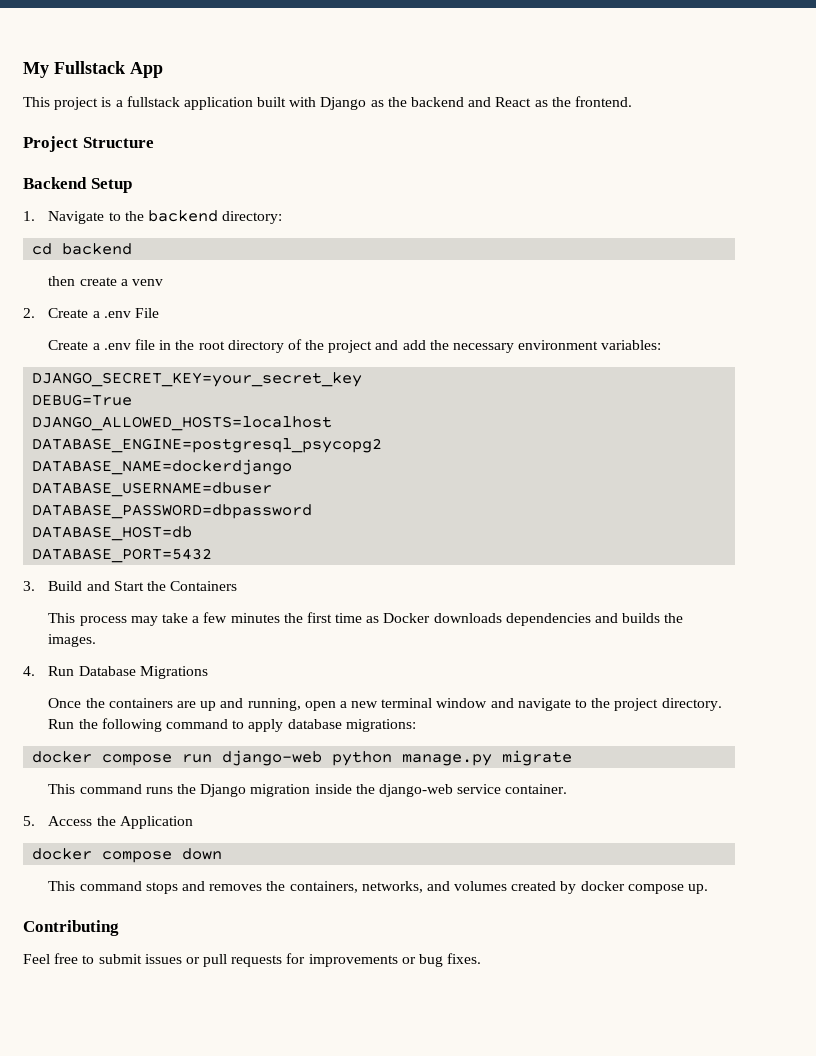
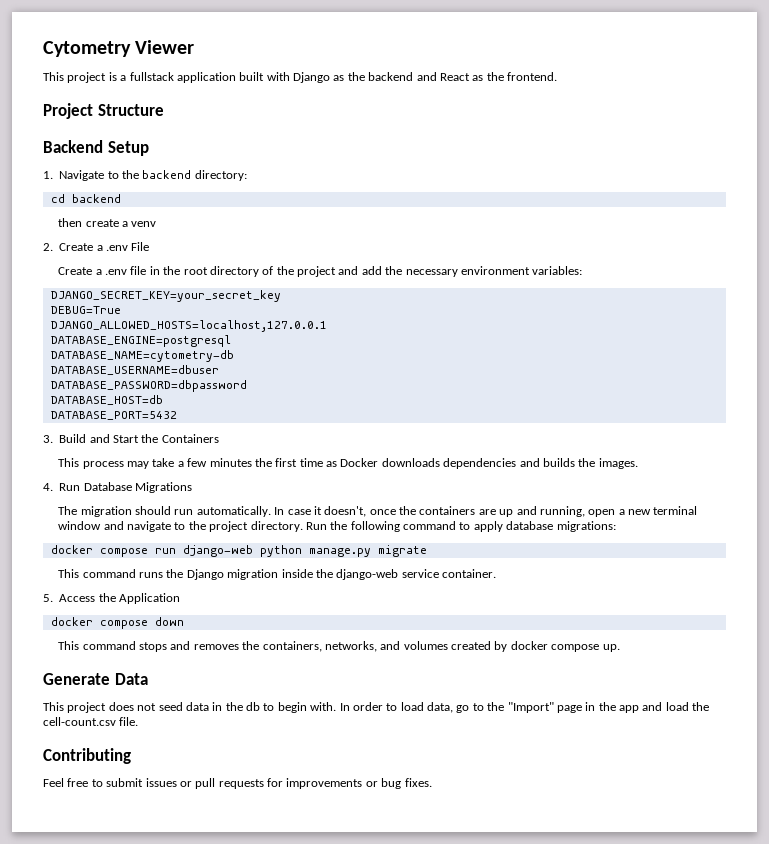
[23,61,163,78] My Fullstack App -> [43,40,195,57] Cytometry Viewer
[32,416,333,431] [32,438,383,453] [32,459,293,475] DJANGO_ALLOWED_HOSTS=localhost // DATABASE_ENGINE=postgresql_psycopg2 // DATABASE_NAME=dockerdjango -> [50,320,327,332] [50,335,231,347] [50,350,234,362] DJANGO_ALLOWED_HOSTS=localhost,127.0.0.1 // DATABASE_ENGINE=postgresql // DATABASE_NAME=cytometry-db
[48,698,82,708] Once -> [58,506,396,517] The migration should run automatically. In case it doesn't, once
(709, 889) none -> [43,673,148,685] [43,702,710,713] [43,717,139,726] // Generate Data // This project does not seed data in the db to begin with. In order to load data, go to the "Import" page in the app and load the cell-count.csv file.

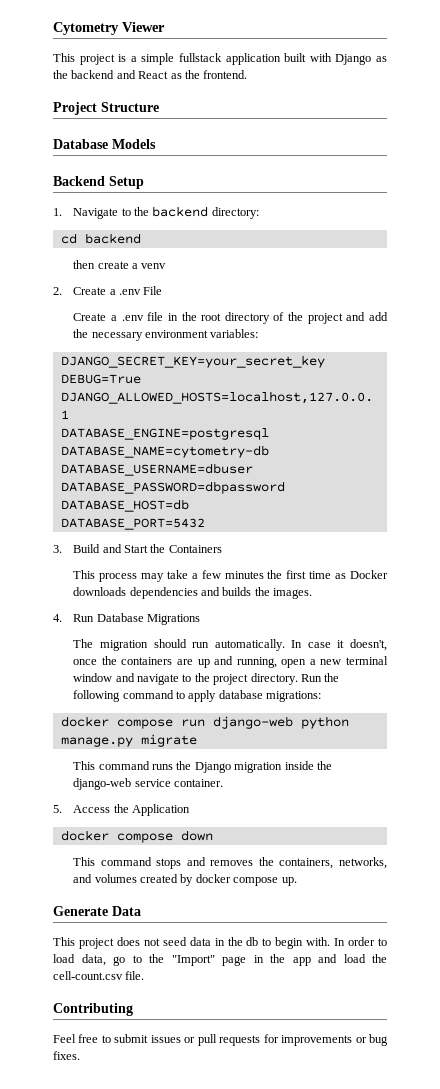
(127, 78) none -> [141,53,175,65] simple
(164, 110) none -> [53,139,156,149] // Database Models

